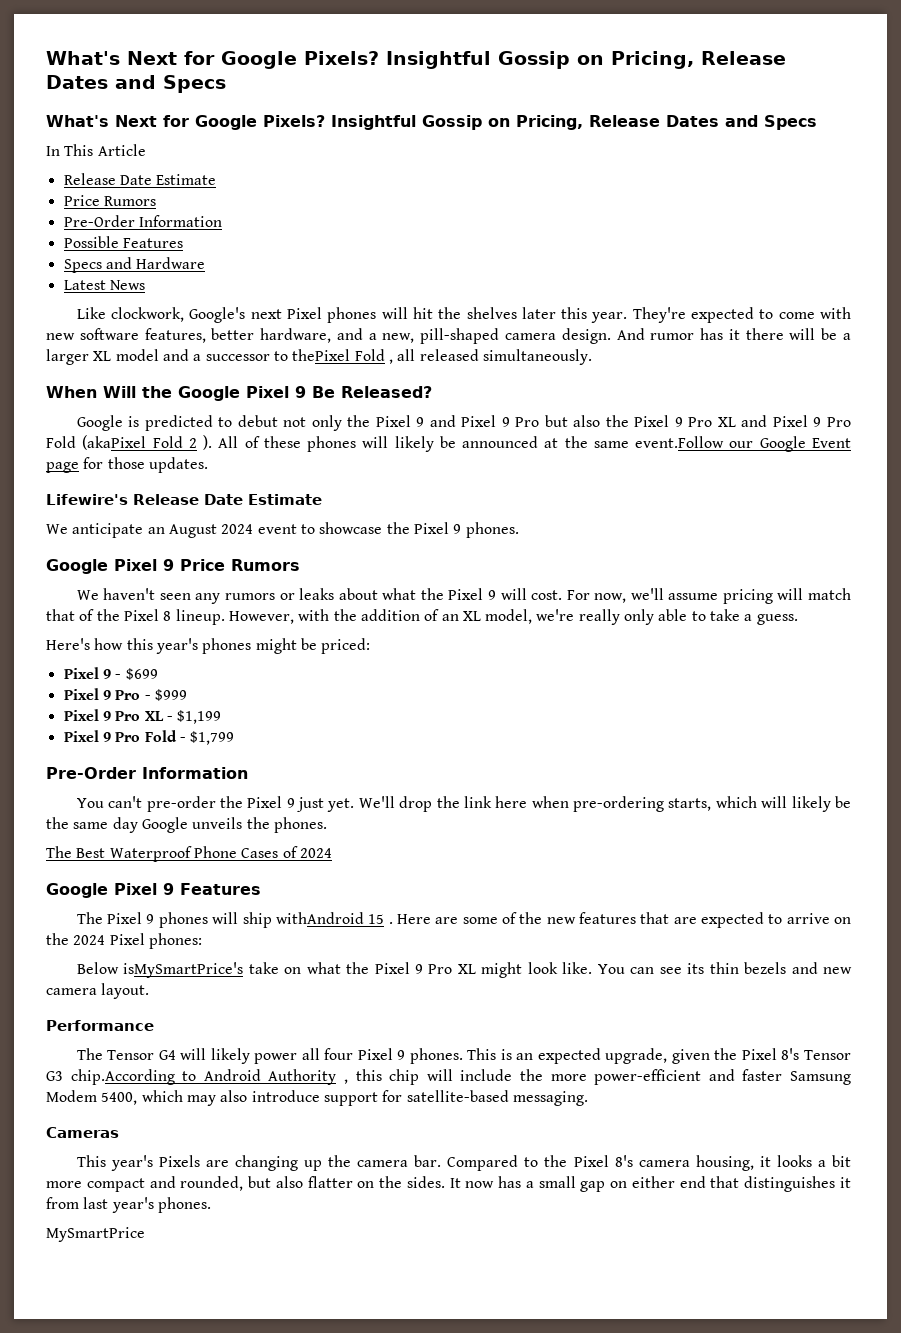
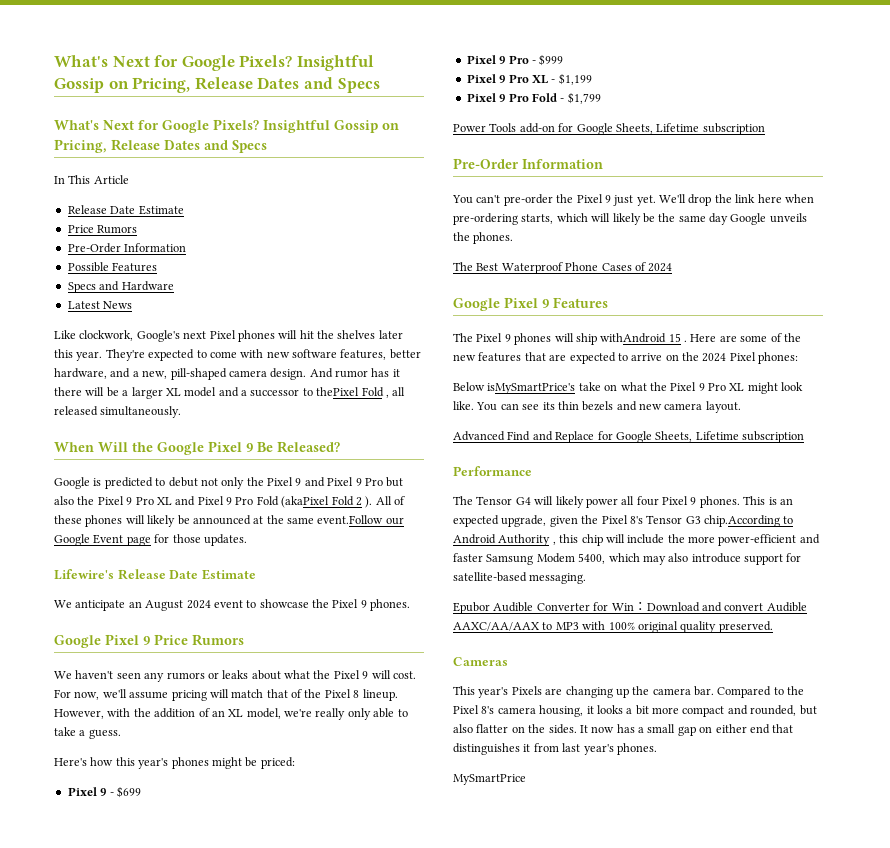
(235, 738) none -> [453,123,765,135] // Power Tools add-on for Google Sheets, Lifetime subscription
(150, 991) none -> [453,431,804,443] // Advanced Find and Replace for Google Sheets, Lifetime subscription
(588, 1098) none -> [453,602,807,614] [453,621,773,633] // Epubor Audible Converter for Win：Download and convert Audible AAXC/AA/AAX to MP3 with 100% original quality preserved.

